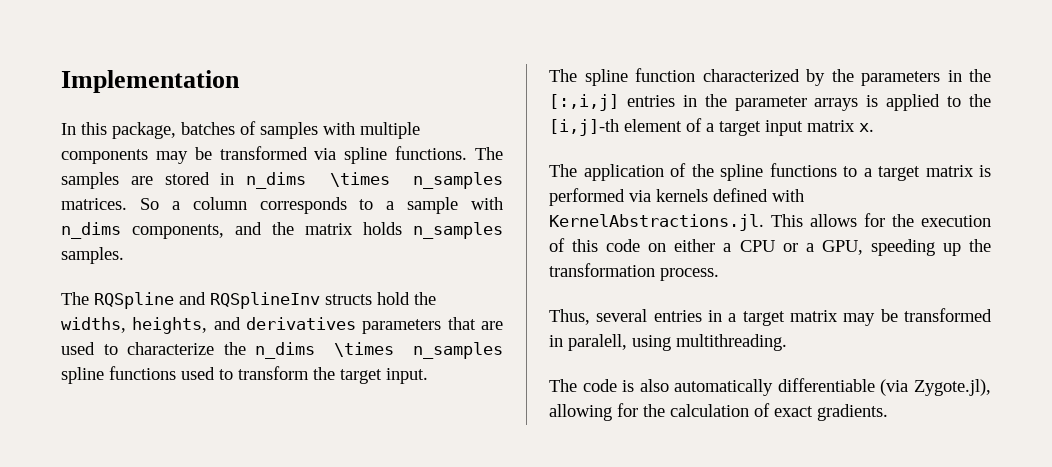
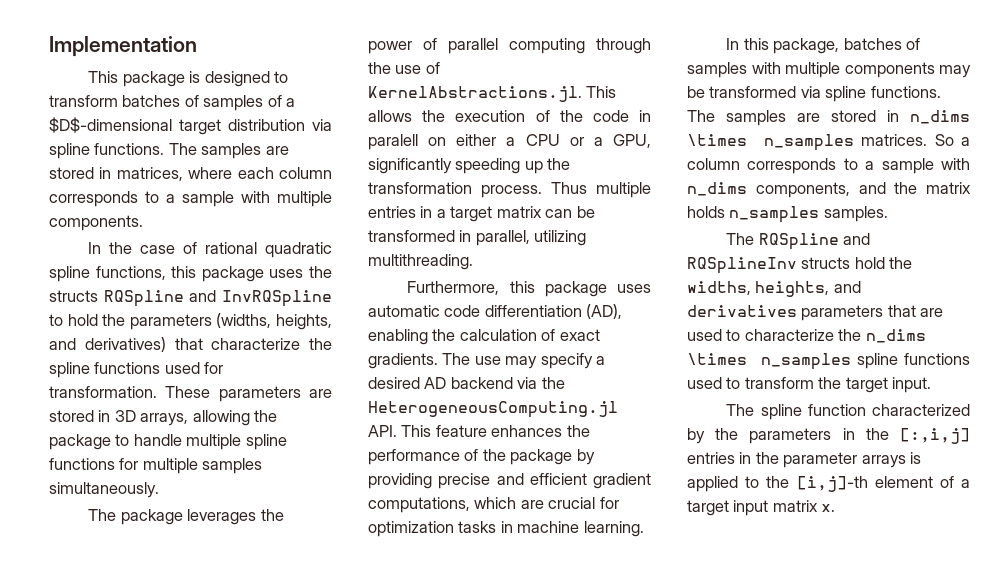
(240, 81) none -> [88,71,289,87] [49,95,296,111] [49,117,332,135] [49,143,289,159] [49,167,332,181] [49,191,332,207] [49,215,143,231] [88,242,332,258] [49,266,332,282] [49,290,332,307] [49,313,332,330] [49,337,332,352] [49,362,224,378] [49,386,332,402] [49,410,278,426] [49,434,287,450] [49,458,263,474] [49,482,159,498] [88,509,284,525] [368,38,651,54] [368,62,440,74] [368,86,617,102] [368,110,651,122] [368,134,651,150] [368,158,571,174] [368,182,651,198] [368,206,595,222] [368,230,587,246] [368,254,473,270] [407,281,651,297] [368,304,623,319] [368,329,600,345] [368,353,606,369] [368,377,565,389] [368,401,618,418] [368,425,590,437] [368,449,595,465] [368,473,651,489] [368,497,619,513] [368,521,644,537] // This package is designed to transform batches of samples of a $D$-dimensional target distribution via spline functions. The samples are stored in matrices, where each column corresponds to a sample with multiple components. // In the case of rational quadratic spline functions, this package uses the structs RQSpline and InvRQSpline to hold the parameters (widths, heights, and derivatives) that characterize the spline functions used for transformation. These parameters are stored in 3D arrays, allowing the package to handle multiple spline functions for multiple samples simultaneously. // The package leverages the power of parallel computing through the use of KernelAbstractions.jl. This allows the execution of the code in paralell on either a CPU or a GPU, significantly speeding up the transformation process. Thus multiple entries in a target matrix can be transformed in parallel, utilizing multithreading. // Furthermore, this package uses automatic code differentiation (AD), enabling the calculation of exact gradients. The use may specify a desired AD backend via the HeterogeneousComputing.jl API. This feature enhances the performance of the package by providing precise and efficient gradient computations, which are crucial for optimization tasks in machine learning.
[549,163,991,181] [549,188,804,206] [549,213,991,231] [549,238,991,256] [549,263,719,281] [549,308,992,326] [549,334,787,351] [549,378,991,396] [549,403,888,421] // The application of the spline functions to a target matrix is performed via kernels defined with KernelAbstractions.jl. This allows for the execution of this code on either a CPU or a GPU, speeding up the transformation process. // Thus, several entries in a target matrix may be transformed in paralell, using multithreading. // The code is also automatically differentiable (via Zygote.jl), allowing for the calculation of exact gradients. -> (836, 508) none

